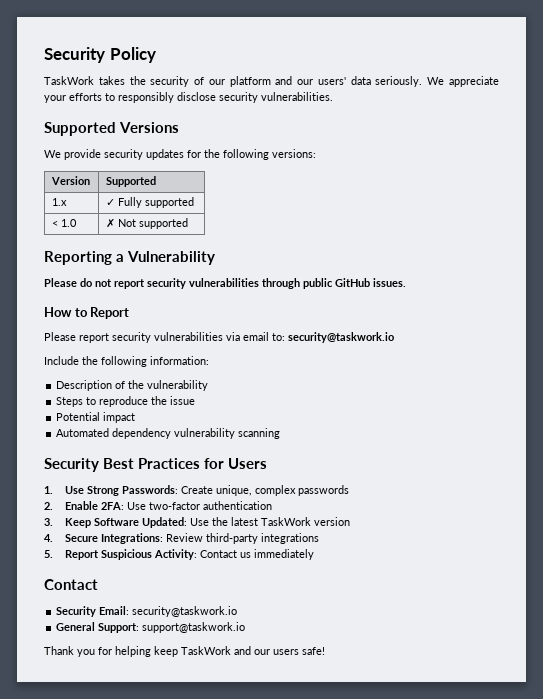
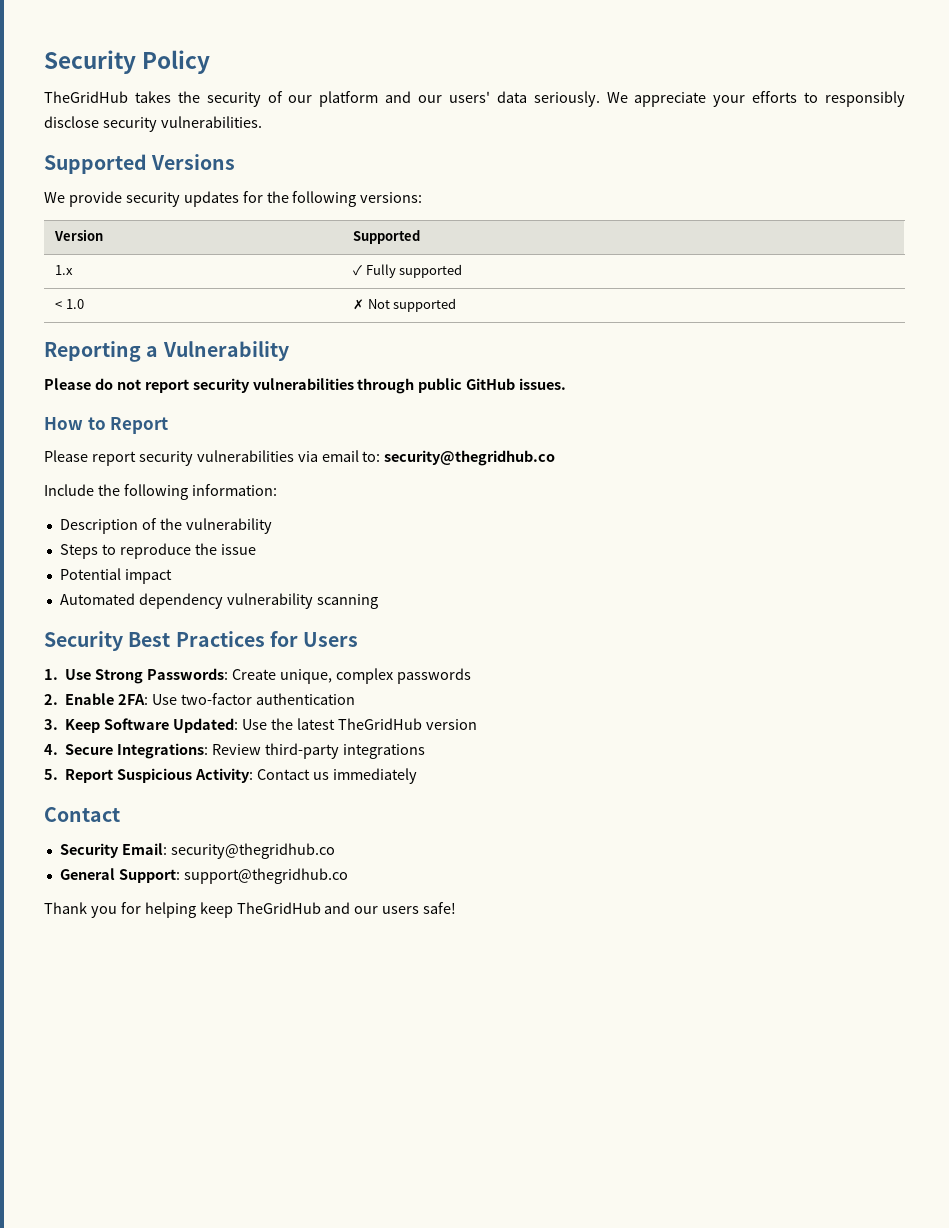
[44,76,94,85] TaskWork -> [44,91,128,103] TheGridHub
[288,332,394,343] security@taskwork.io -> [384,450,556,466] security@thegridhub.co
[261,517,312,526] TaskWork -> [337,718,422,730] TheGridHub
[132,606,238,617] security@taskwork.io -> [170,843,335,859] security@thegridhub.co
[142,622,246,633] support@taskwork.io -> [183,868,348,884] support@thegridhub.co
[181,646,231,655] TaskWork -> [236,902,321,914] TheGridHub

